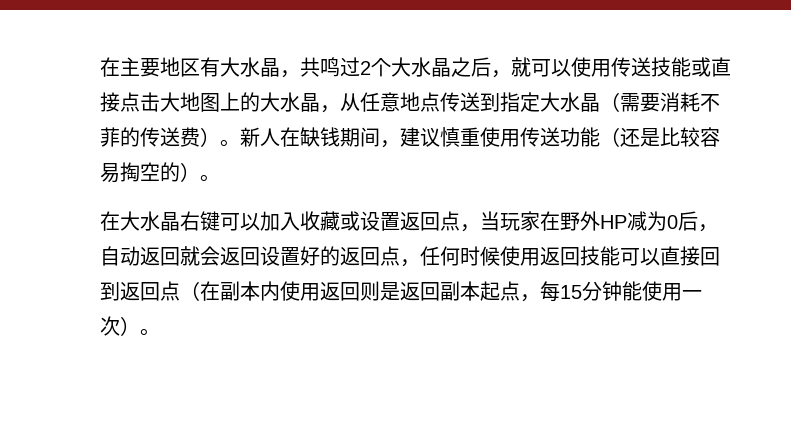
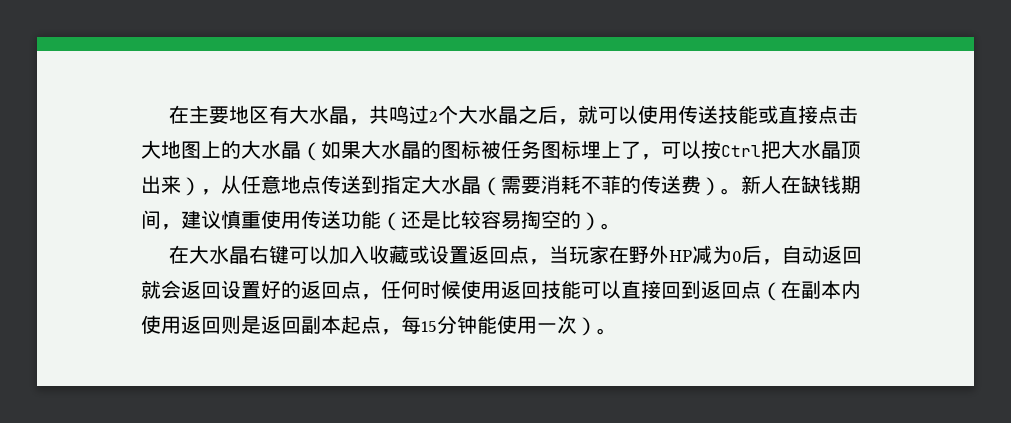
(320, 102) none -> [301,140,861,161] [141,175,201,196] （如果大水晶的图标被任务图标埋上了，可以按Ctrl把大水晶顶出来）

